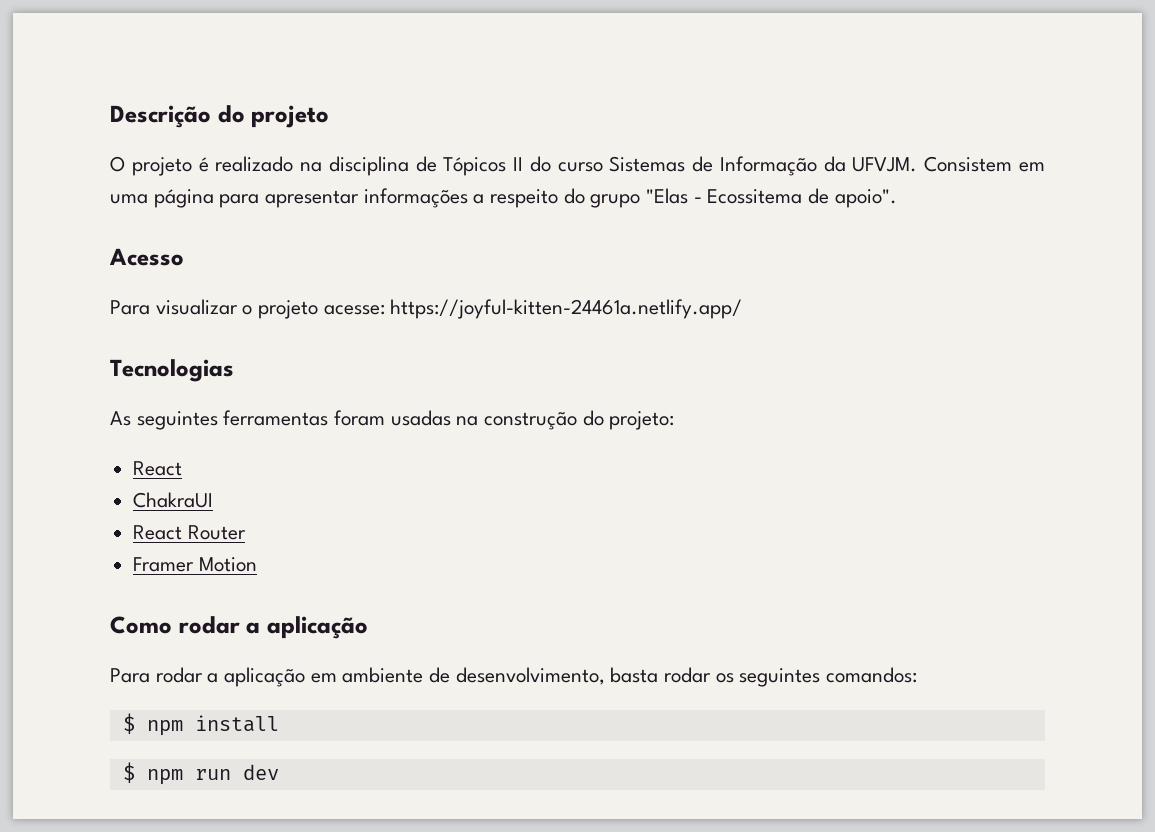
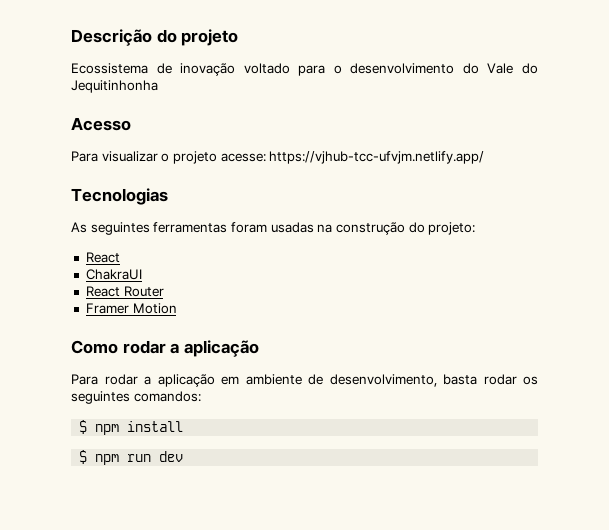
[110,156,1045,176] [110,188,897,208] O projeto é realizado na disciplina de Tópicos II do curso Sistemas de Informação da UFVJM. Consistem em uma página para apresentar informações a respeito do grupo "Elas - Ecossitema de apoio". -> [71,63,538,76] [71,80,158,93] Ecossistema de inovação voltado para o desenvolvimento do Vale do Jequitinhonha
[390,299,743,319] https://joyful-kitten-24461a.netlify.app/ -> [269,151,485,164] https://vjhub-tcc-ufvjm.netlify.app/

